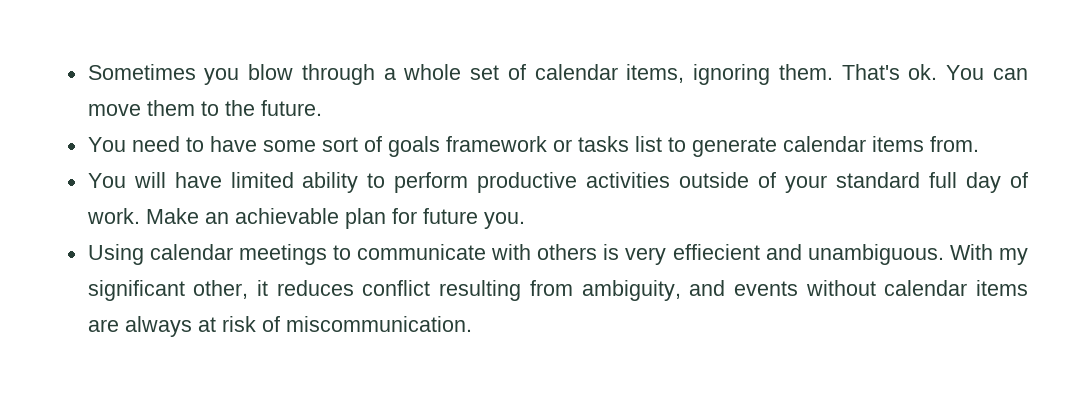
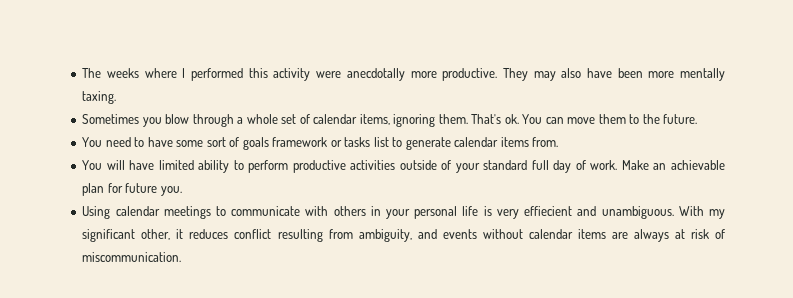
(87, 72) none -> [82,68,726,81] [82,91,117,104] The weeks where I performed this activity were anecdotally more productive. They may also have been more mentally taxing. //
(598, 252) none -> [370,206,479,219] in your personal life

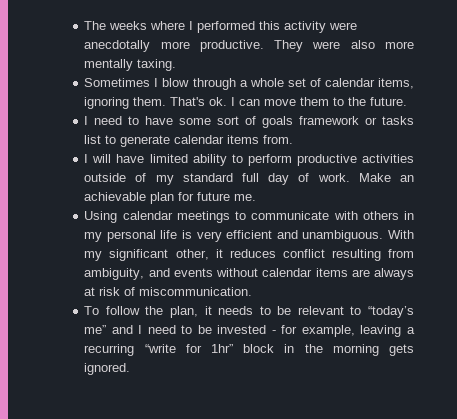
[533,68,643,81] may also have been -> [312,40,375,49] were also
[142,117,162,127] you -> [154,78,159,87] I
[522,114,543,124] You -> [231,97,236,106] I
[82,137,103,147] You -> [84,116,89,125] I
[82,160,103,170] You -> [84,154,89,163] I
[455,163,480,173] your -> [155,175,174,185] my
[160,186,182,196] you. -> [234,194,257,201] me.
[386,209,411,219] your -> [84,232,103,242] my
[524,206,573,216] effiecient -> [226,230,273,239] efficient
(182, 257) none -> [84,306,414,318] [84,325,415,337] [84,344,414,356] [84,363,131,375] // To follow the plan, it needs to be relevant to “today’s me” and I need to be invested - for example, leaving a recurring “write for 1hr” block in the morning gets ignored.

